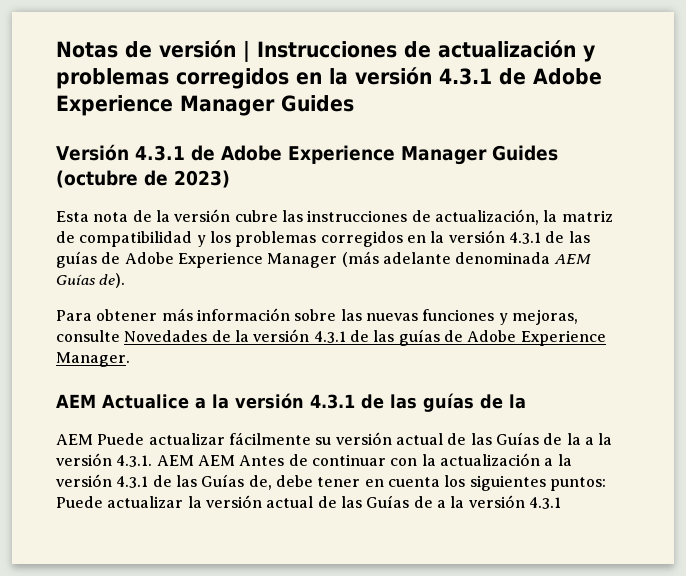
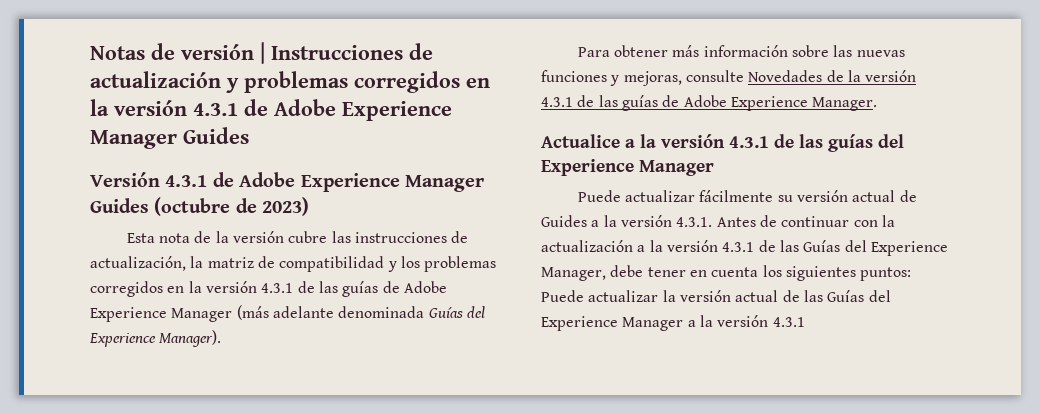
[553,254,591,264] [56,273,126,288] AEM Guías de). -> [428,306,485,318] [89,330,222,347] Guías del Experience Manager).
[56,394,96,408] AEM -> (878, 104) none
[480,394,526,409] [56,434,93,445] de la // AEM -> [878,134,904,148] [541,159,714,176] del Experience Manager //
[470,432,581,445] las Guías de la -> [541,215,587,227] Guides
[156,455,235,466] AEM AEM -> (713, 222) none
[248,475,272,490] de, -> [844,240,948,256] [541,267,606,281] del Experience Manager,
[413,496,433,508] de -> [868,290,891,302] [541,316,684,331] del Experience Manager

